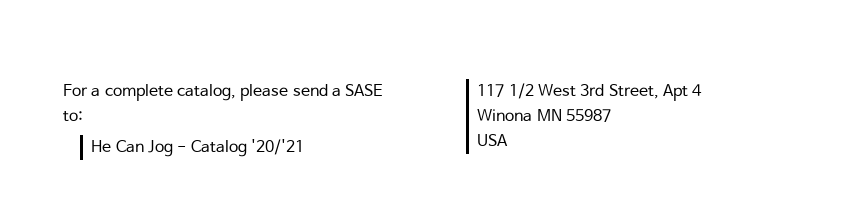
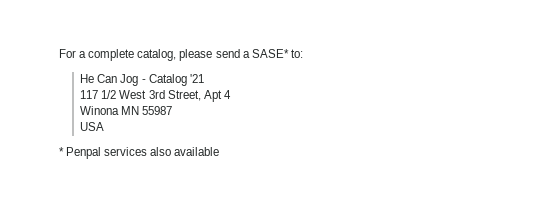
[345,84,384,96] SASE -> [251,49,289,58] SASE*
[251,139,305,155] '20/'21 -> [189,74,204,83] '21
(509, 140) none -> [59,147,220,159] // * Penpal services also available

